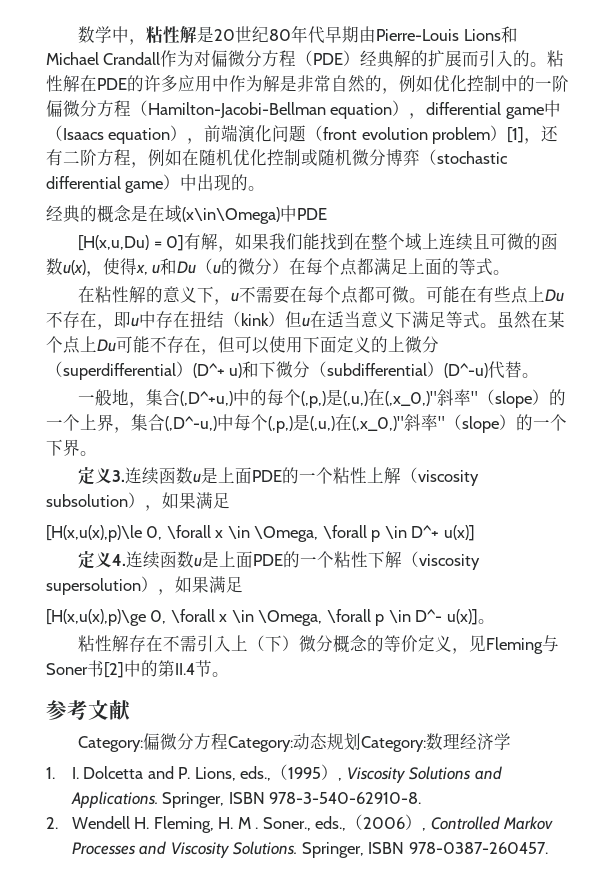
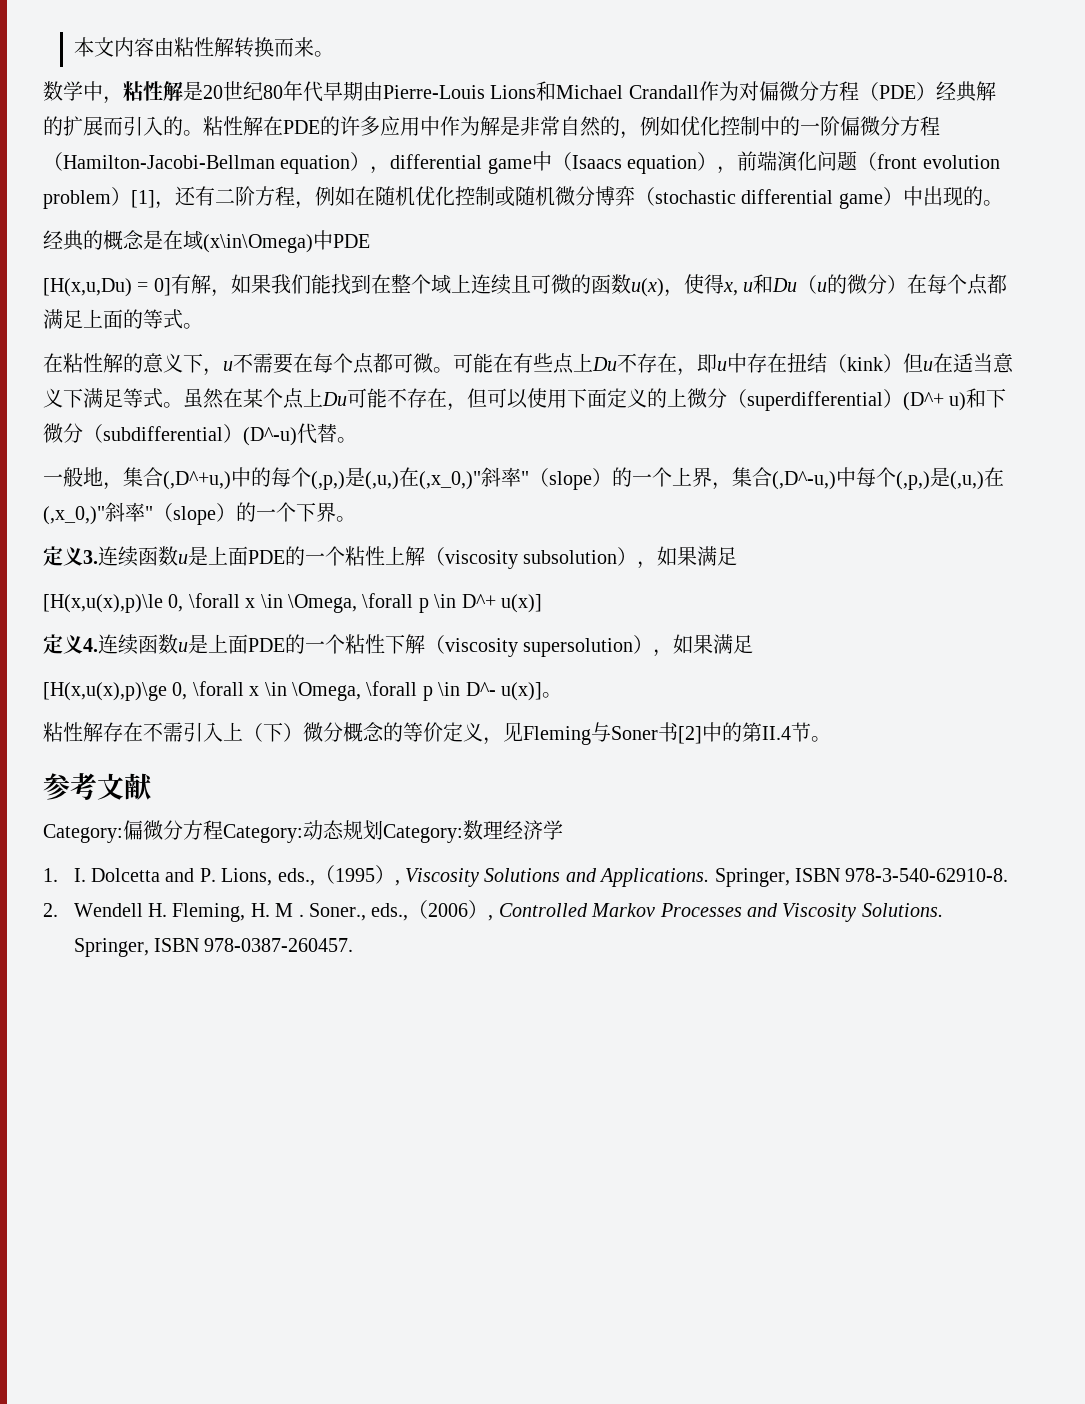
(78, 34) none -> [73,37,334,58] 本文内容由粘性解转换而来。 //

